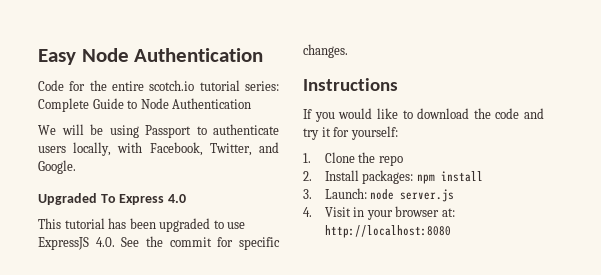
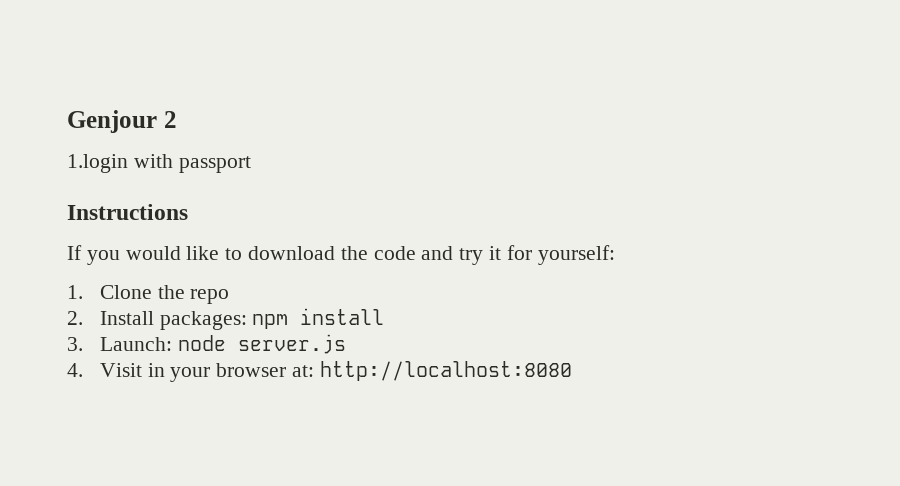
[38,48,264,65] [38,80,279,91] [38,98,252,112] [38,124,279,138] [38,142,279,156] [38,160,76,174] [38,193,186,205] [38,218,246,232] [38,236,280,250] [303,44,348,58] Easy Node Authentication // Code for the entire scotch.io tutorial series: Complete Guide to Node Authentication // We will be using Passport to authenticate users locally, with Facebook, Twitter, and Google. // Upgraded To Express 4.0 // This tutorial has been upgraded to use ExpressJS 4.0. See the commit for specific changes. -> [67,110,177,133] [67,154,251,173] Genjour 2 // 1.login with passport

